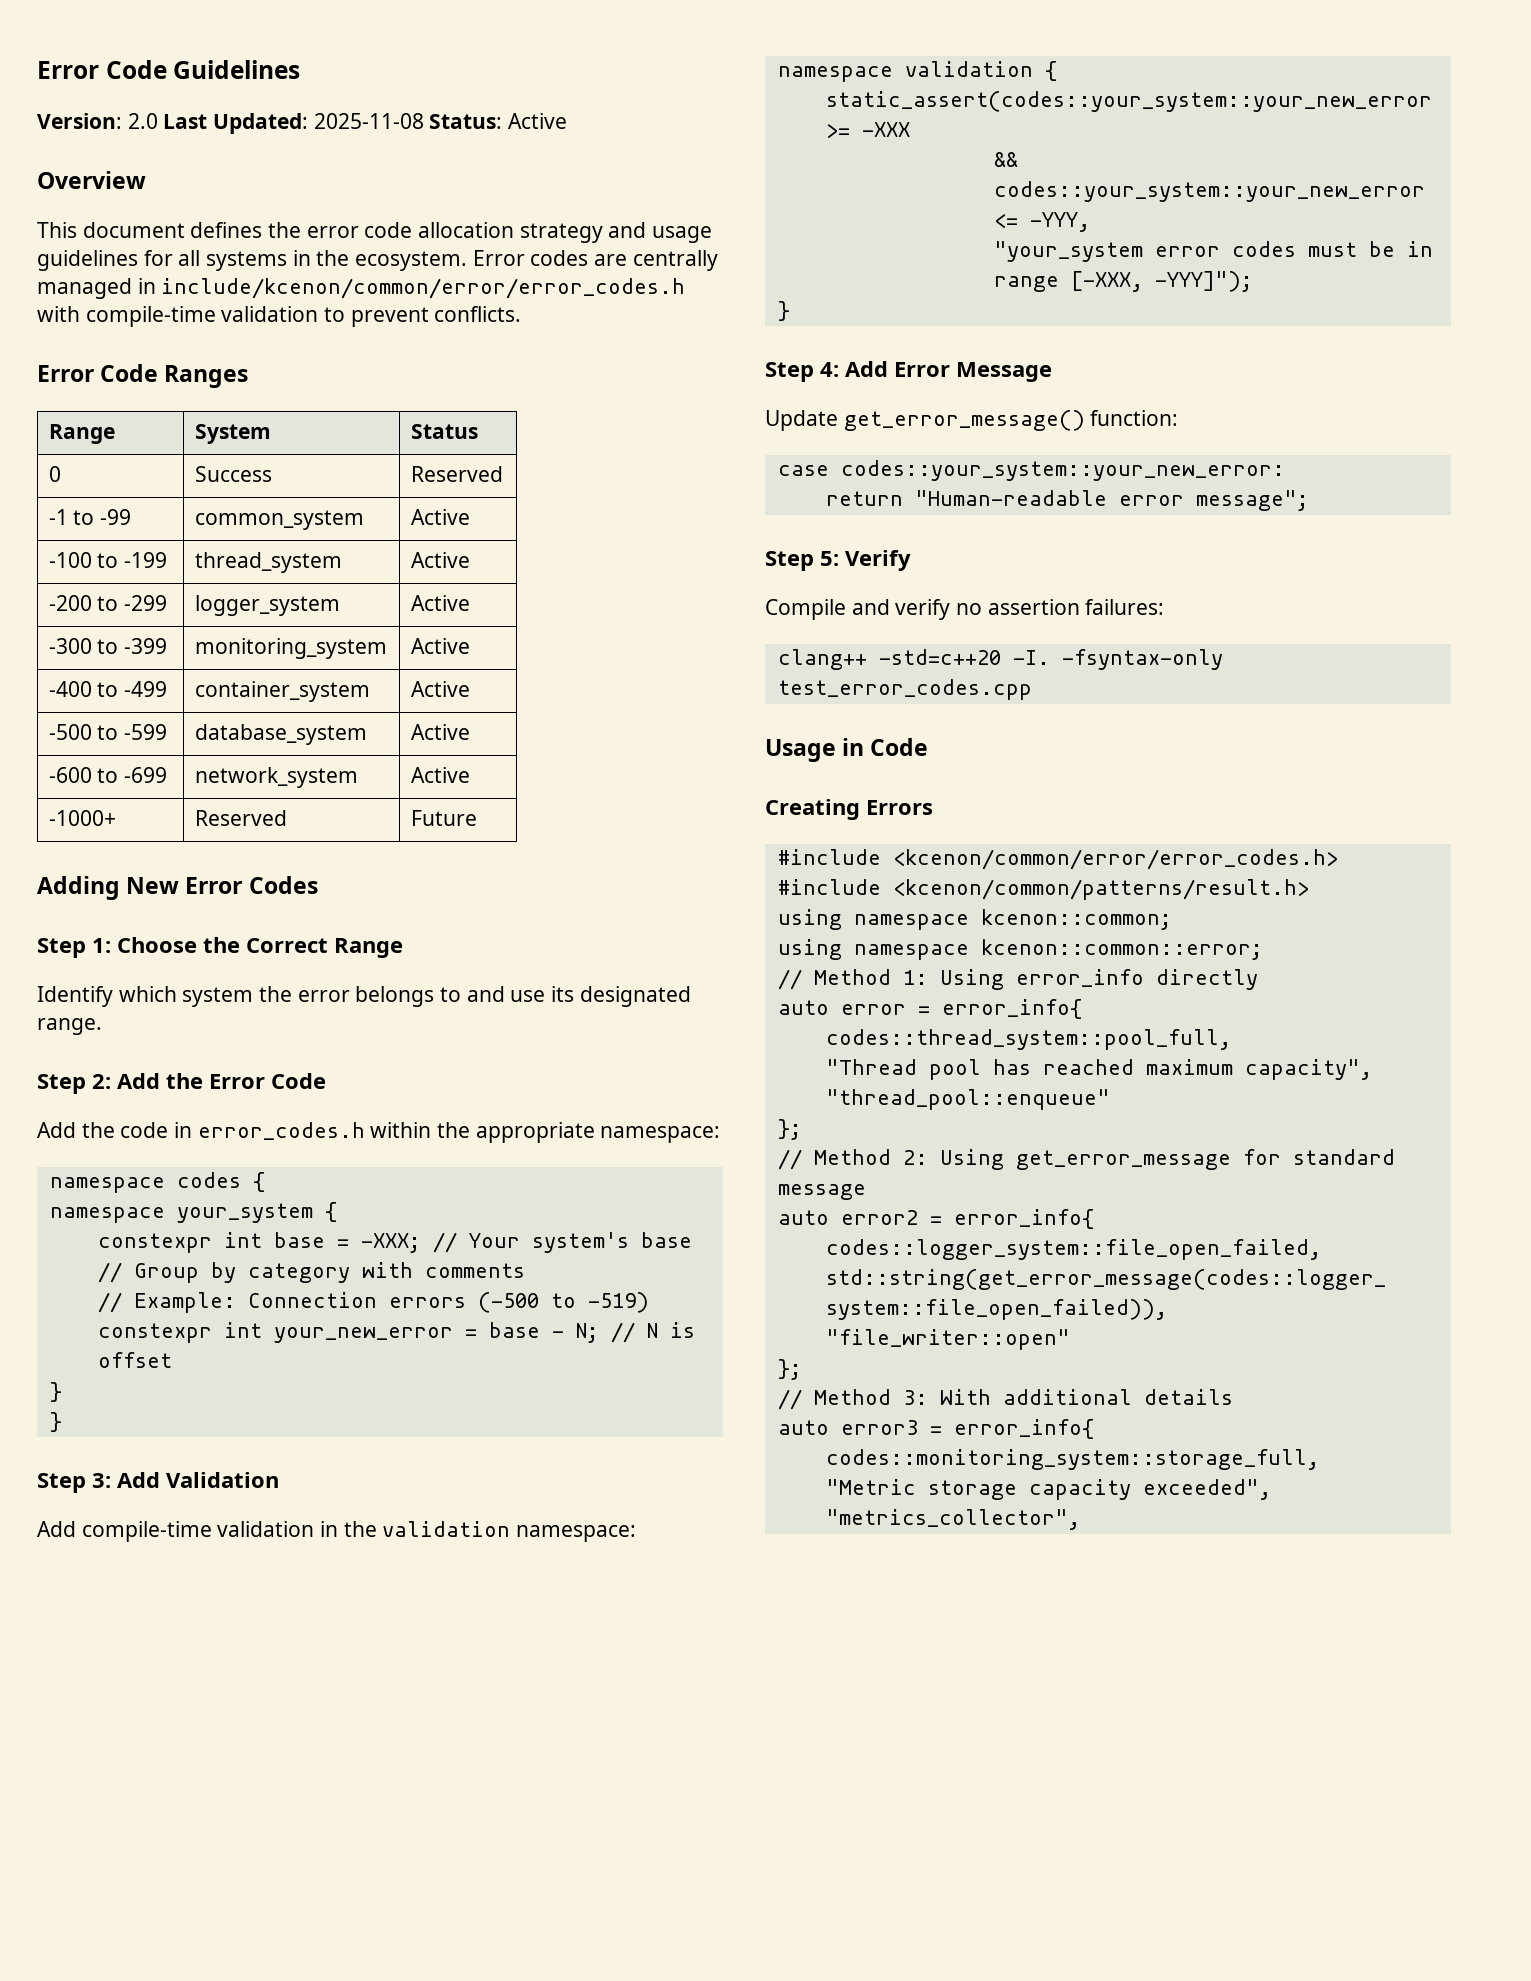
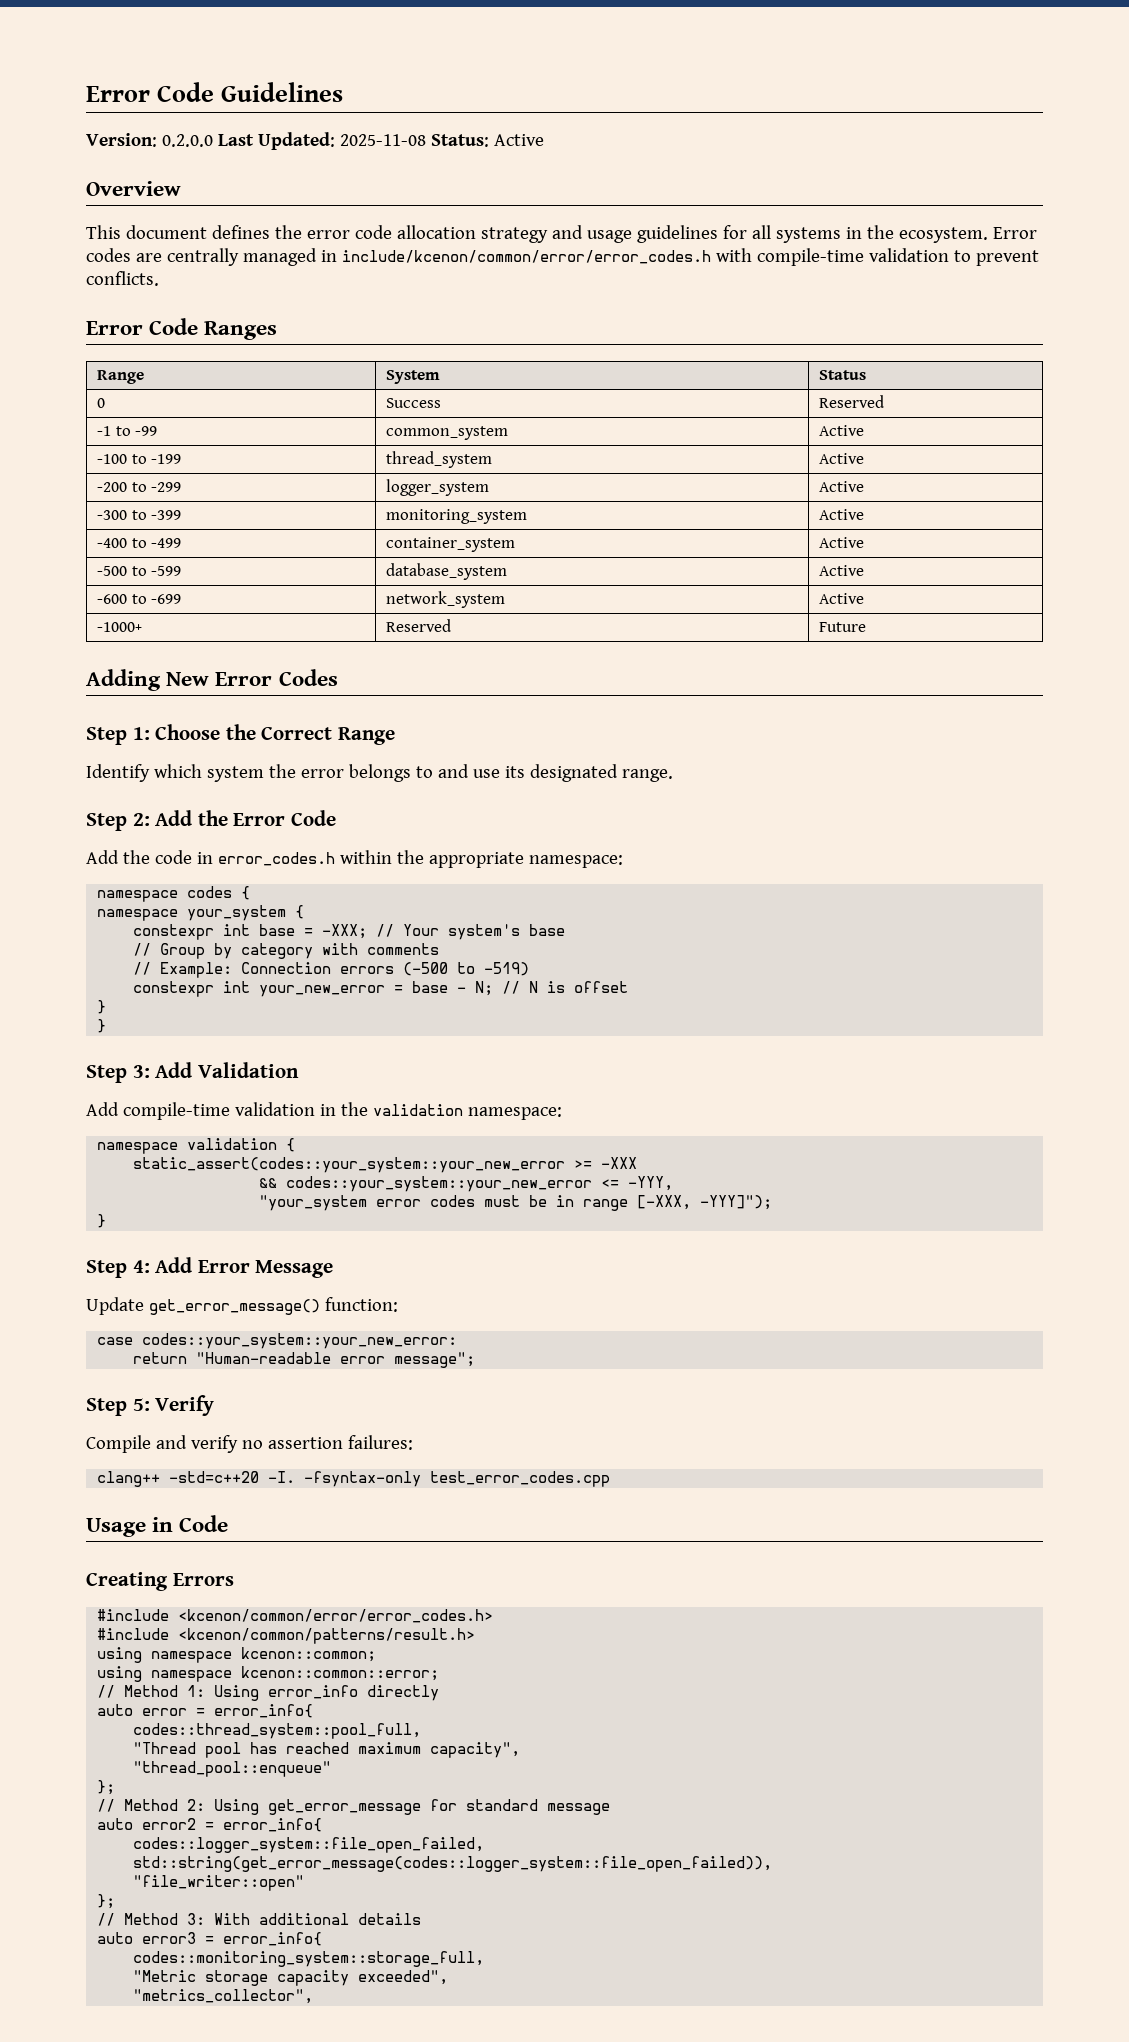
[127,113,158,129] 2.0 -> [161,134,213,147] 0.2.0.0

